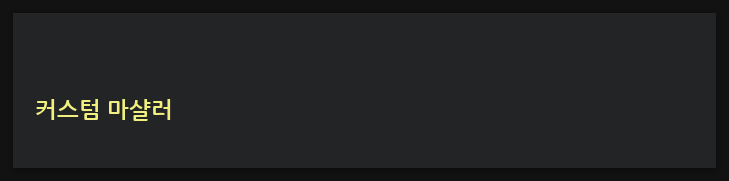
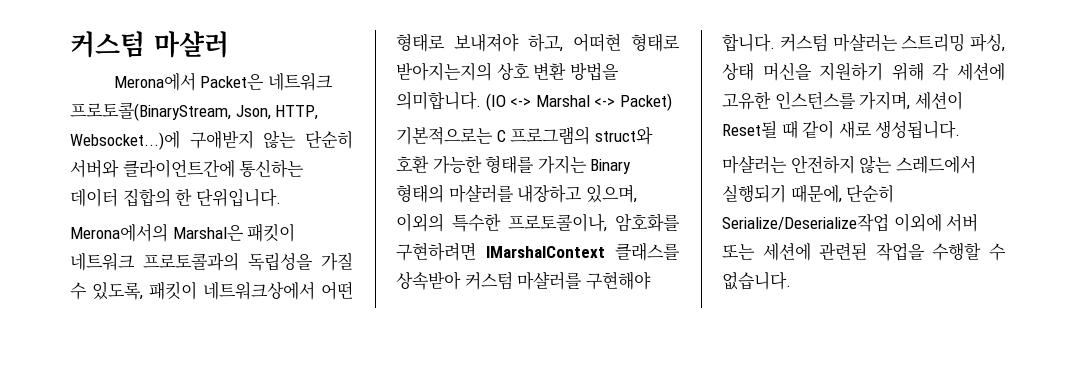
(174, 110) none -> [113,72,333,91] [70,102,319,121] [70,130,354,150] [70,159,305,178] [70,188,281,207] [70,223,296,242] [70,252,353,271] [70,281,353,300] [396,33,680,52] [396,62,619,81] [396,91,672,111] [396,126,653,145] [396,155,632,174] [396,184,637,203] [396,213,680,232] [396,242,680,261] [396,271,651,290] [722,33,1005,52] [722,62,1005,81] [722,91,963,110] [722,120,961,139] [722,155,976,174] [722,184,895,203] [722,213,979,232] [722,243,1006,261] [722,272,791,290] // Merona에서 Packet은 네트워크 프로토콜(BinaryStream, Json, HTTP, Websocket...)에 구애받지 않는 단순히 서버와 클라이언트간에 통신하는 데이터 집합의 한 단위입니다. // Merona에서의 Marshal은 패킷이 네트워크 프로토콜과의 독립성을 가질 수 있도록, 패킷이 네트워크상에서 어떤 형태로 보내져야 하고, 어떠현 형태로 받아지는지의 상호 변환 방법을 의미합니다. (IO <-> Marshal <-> Packet) // 기본적으로는 C 프로그램의 struct와 호환 가능한 형태를 가지는 Binary 형태의 마샬러를 내장하고 있으며, 이외의 특수한 프로토콜이나, 암호화를 구현하려면 IMarshalContext 클래스를 상속받아 커스텀 마샬러를 구현해야 합니다. 커스텀 마샬러는 스트리밍 파싱, 상태 머신을 지원하기 위해 각 세션에 고유한 인스턴스를 가지며, 세션이 Reset될 때 같이 새로 생성됩니다. // 마샬러는 안전하지 않는 스레드에서 실행되기 때문에, 단순히 Serialize/Deserialize작업 이외에 서버 또는 세션에 관련된 작업을 수행할 수 없습니다.

